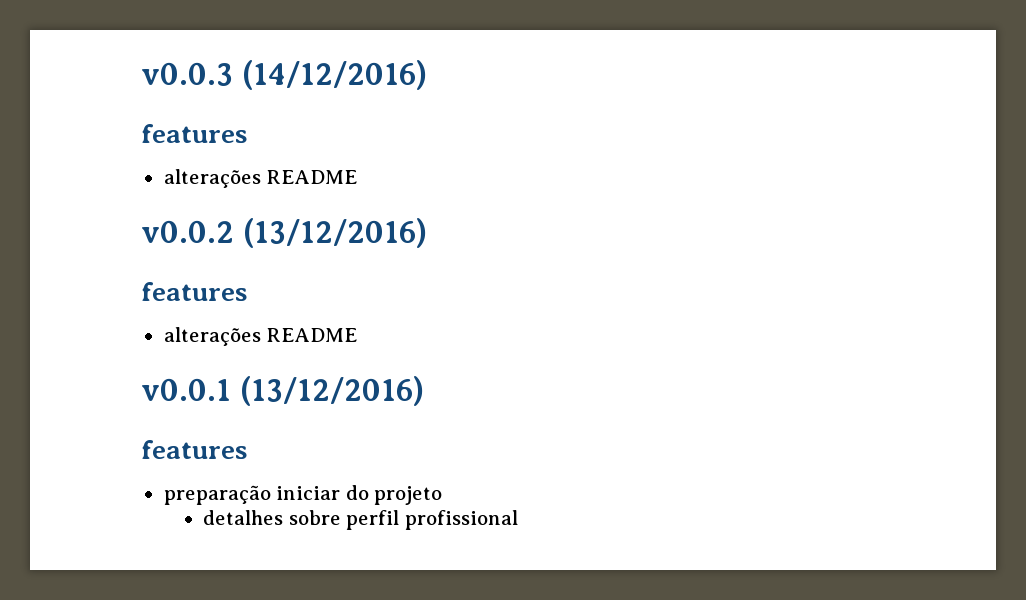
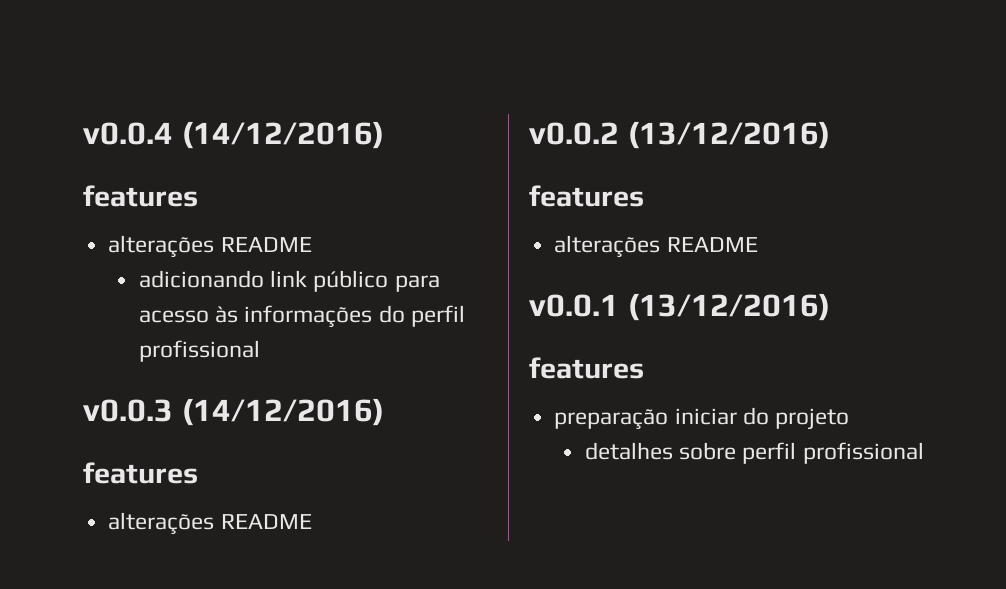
(141, 74) none -> [83,121,384,149] [83,185,198,207] [108,235,312,258] [138,270,440,292] [138,305,465,328] [138,340,260,362] v0.0.4 (14/12/2016) // features // alterações README // adicionando link público para acesso às informações do perfil profissional //

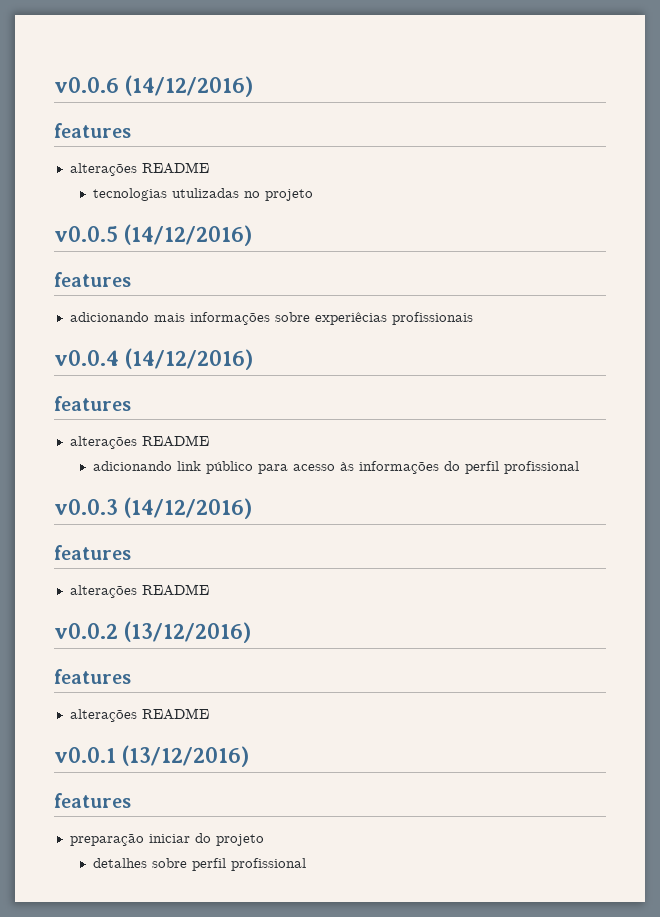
(83, 133) none -> [54,75,254,97] [54,123,131,138] [69,162,209,176] [92,188,313,201] [54,224,253,246] [54,272,131,287] [69,312,473,325] v0.0.6 (14/12/2016) // features // alterações README // tecnologias utulizadas no projeto // v0.0.5 (14/12/2016) // features // adicionando mais informações sobre experiêcias profissionais //

